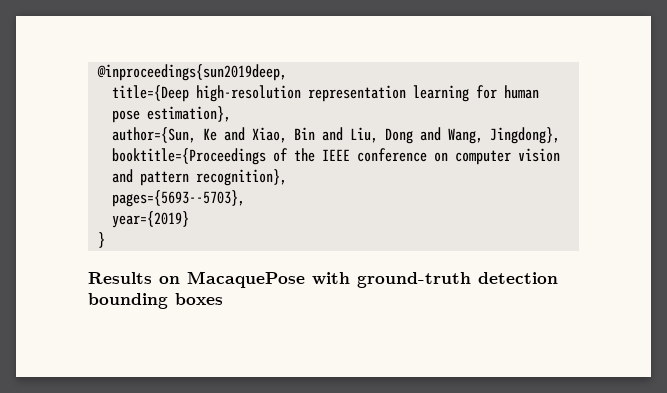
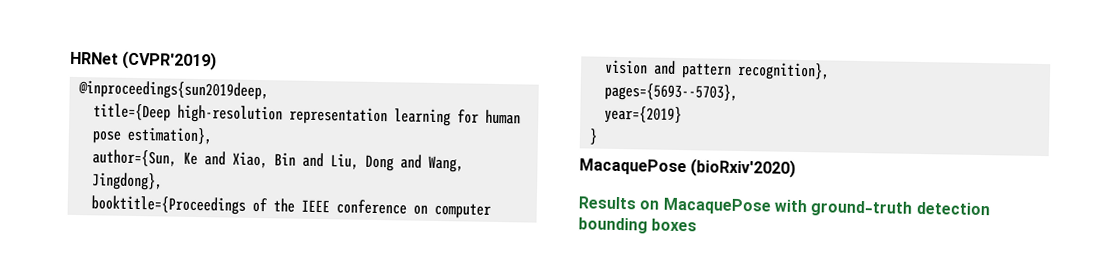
(96, 72) none -> [70,50,218,71] HRNet (CVPR'2019) //
(105, 240) none -> [579,158,797,178] // MacaquePose (bioRxiv'2020)

